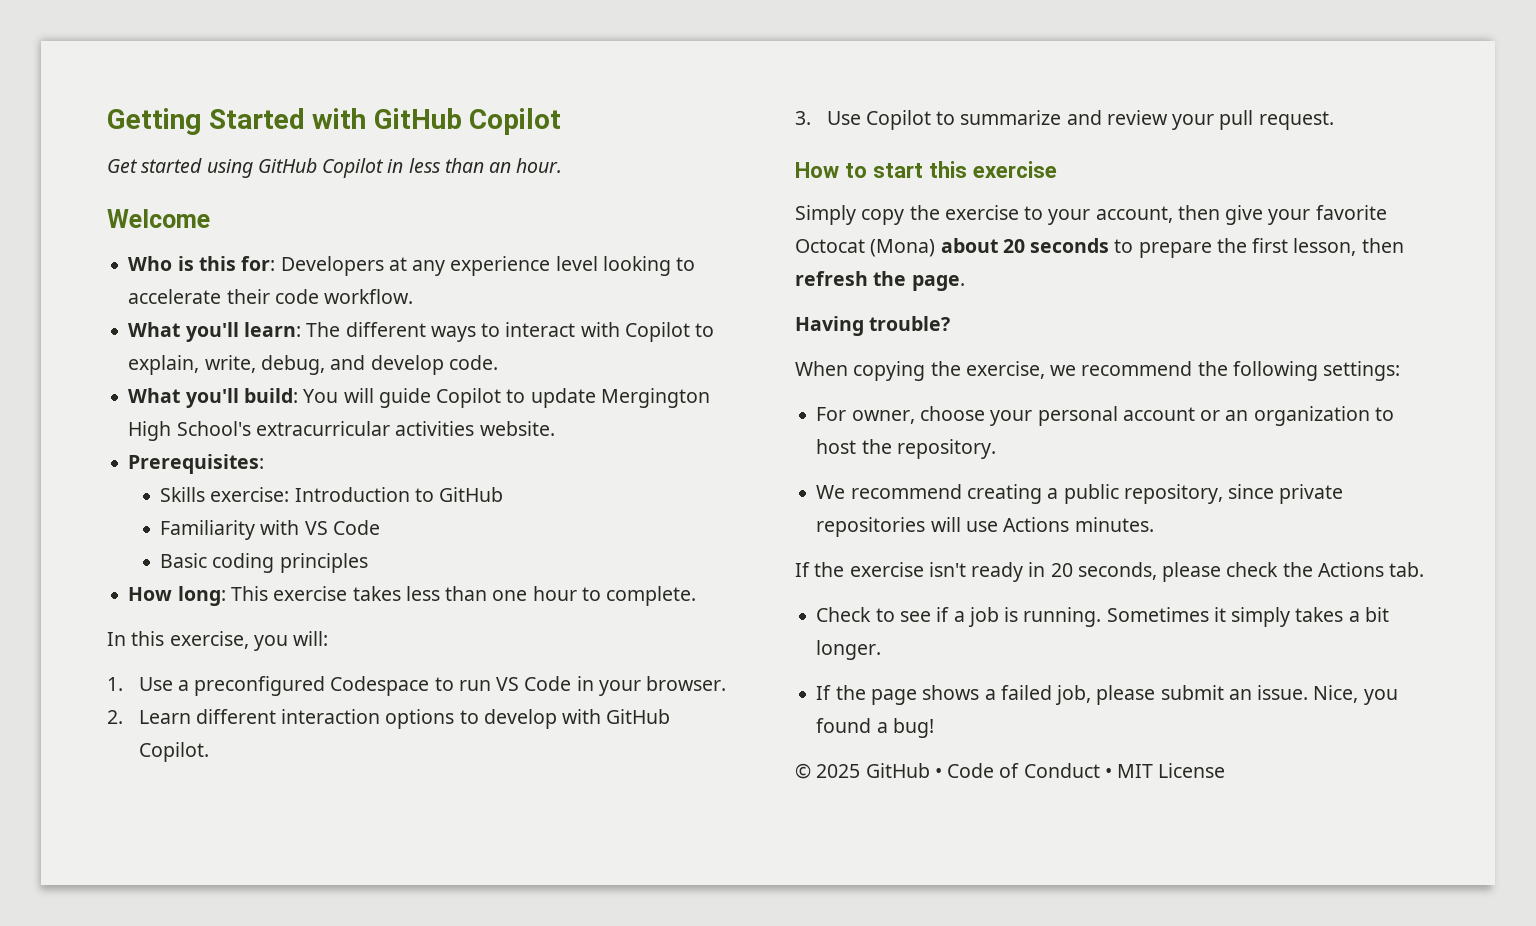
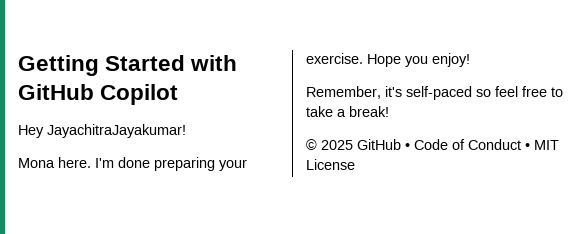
[107,158,563,178] [107,209,210,228] [128,256,696,276] [128,289,414,304] [128,322,715,342] [128,355,498,375] [128,388,710,408] [128,421,555,441] [128,454,265,474] [160,487,504,502] [160,520,380,540] [160,553,368,573] [128,586,697,606] [107,631,329,651] [107,676,727,696] [107,709,671,729] [138,742,209,762] [795,110,1334,130] [795,161,1057,178] [795,205,1387,225] [795,238,1404,258] [795,271,965,291] [795,316,951,336] [795,361,1401,381] [816,406,1394,426] [816,439,996,459] [816,484,1344,504] [816,517,1154,537] [795,562,1425,582] [816,607,1389,627] [816,640,882,660] [816,685,1398,705] [816,718,934,738] Get started using GitHub Copilot in less than an hour. // Welcome // Who is this for: Developers at any experience level looking to accelerate their code workflow. // What you'll learn: The different ways to interact with Copilot to explain, write, debug, and develop code. // What you'll build: You will guide Copilot to update Mergington High School's extracurricular activities website. // Prerequisites: // Skills exercise: Introduction to GitHub // Familiarity with VS Code // Basic coding principles // How long: This exercise takes less than one hour to complete. // In this exercise, you will: // 1. Use a preconfigured Codespace to run VS Code in your browser. // 2. Learn different interaction options to develop with GitHub Copilot. // 3. Use Copilot to summarize and review your pull request. // How to start this exercise // Simply copy the exercise to your account, then give your favorite Octocat (Mona) about 20 seconds to prepare the first lesson, then refresh the page. // Having trouble? // When copying the exercise, we recommend the following settings: // For owner, choose your personal account or an organization to host the repository. // We recommend creating a public repository, since private repositories will use Actions minutes. // If the exercise isn't ready in 20 seconds, please check the Actions tab. // Check to see if a job is running. Sometimes it simply takes a bit longer. // If the page shows a failed job, please submit an issue. Nice, you found a bug! -> [18,124,186,138] [18,157,247,171] [306,53,470,67] [306,86,563,100] [306,106,389,117] Hey JayachitraJayakumar! // Mona here. I'm done preparing your exercise. Hope you enjoy! // Remember, it's self-paced so feel free to take a break!

